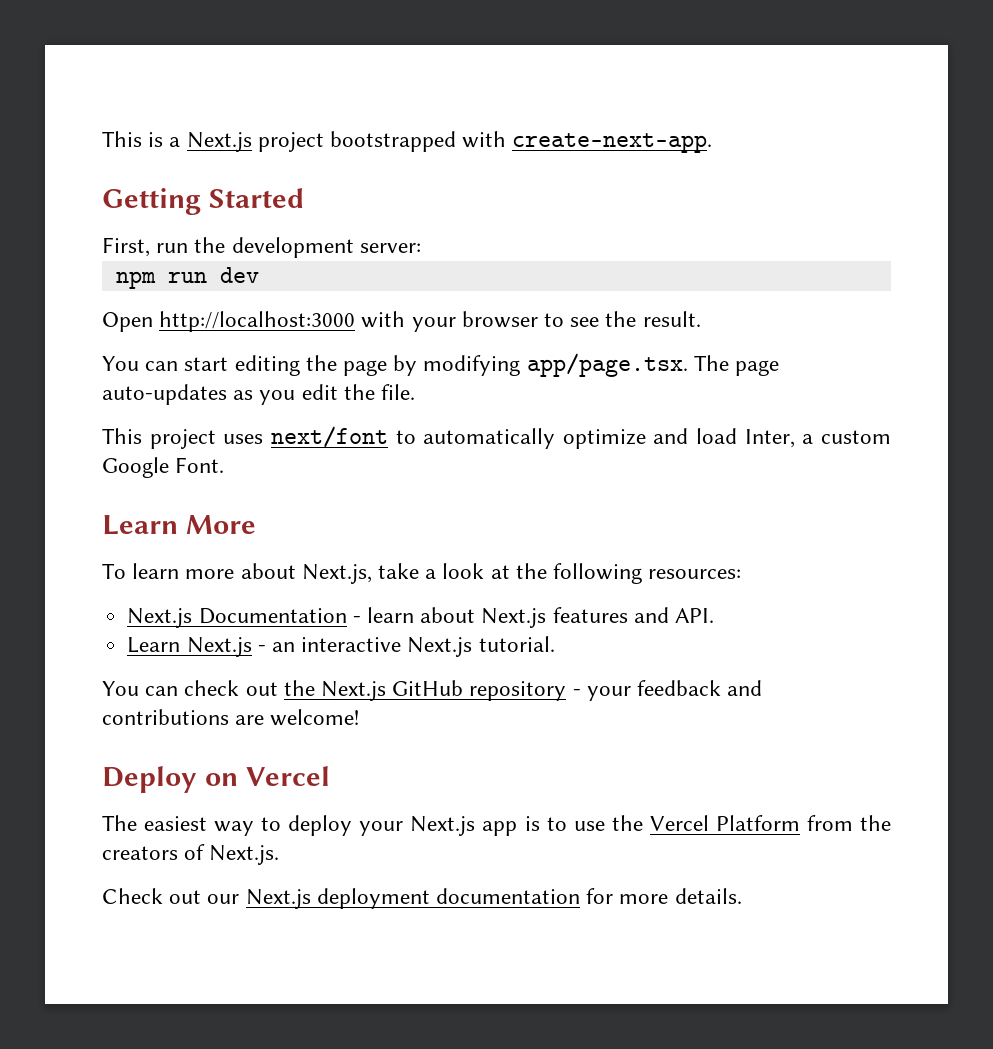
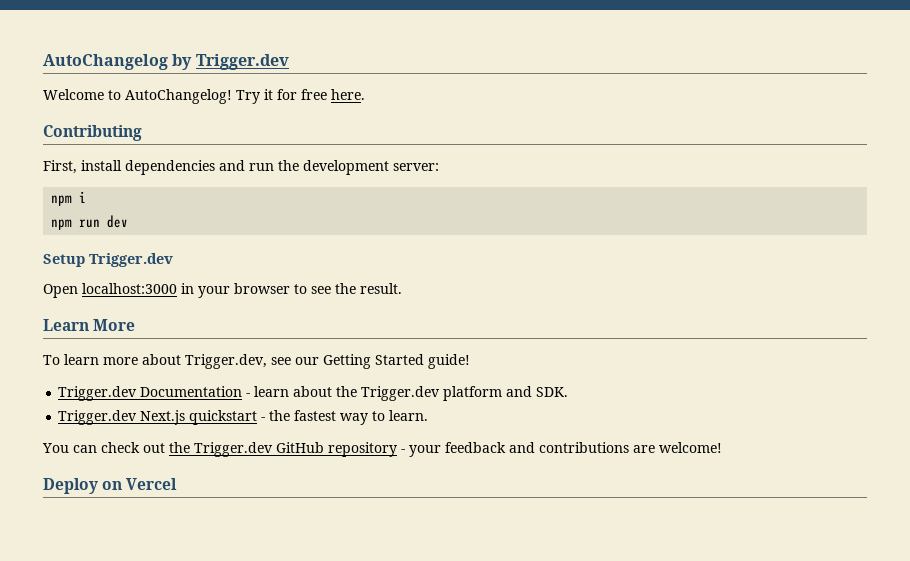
[102,131,713,153] [102,188,304,215] [102,237,150,257] This is a Next.js project bootstrapped with create-next-app. // Getting Started // First, -> [43,54,289,70] [43,89,365,104] [43,125,142,141] [43,160,245,175] AutoChangelog by Trigger.dev // Welcome to AutoChangelog! Try it for free here. // Contributing // First, install dependencies and
(421, 248) none -> [51,191,87,206] // npm i
(259, 275) none -> [43,253,173,267] // Setup Trigger.dev
[159,311,406,332] http://localhost:3000 with -> [82,283,194,294] localhost:3000 in
[102,353,780,377] [102,384,416,405] [102,426,891,449] [102,457,225,478] // You can start editing the page by modifying app/page.tsx. The page auto-updates as you edit the file. // This project uses next/font to automatically optimize and load Inter, a custom Google Font. -> (402, 288) none
[301,563,742,584] [127,607,714,628] [127,636,555,657] Next.js, take a look at the following resources: // Next.js Documentation - learn about Next.js features and API. // Learn Next.js - an interactive Next.js tutorial. -> [185,354,470,369] [58,386,569,401] [58,410,429,425] Trigger.dev, see our Getting Started guide! // Trigger.dev Documentation - learn about the Trigger.dev platform and SDK. // Trigger.dev Next.js quickstart - the fastest way to learn.
[321,681,387,701] Next.js -> [194,442,273,457] Trigger.dev
[102,815,891,836] [102,844,280,865] [102,888,742,909] // The easiest way to deploy your Next.js app is to use the Vercel Platform from the creators of Next.js. // Check out our Next.js deployment documentation for more details. -> (178, 484) none

